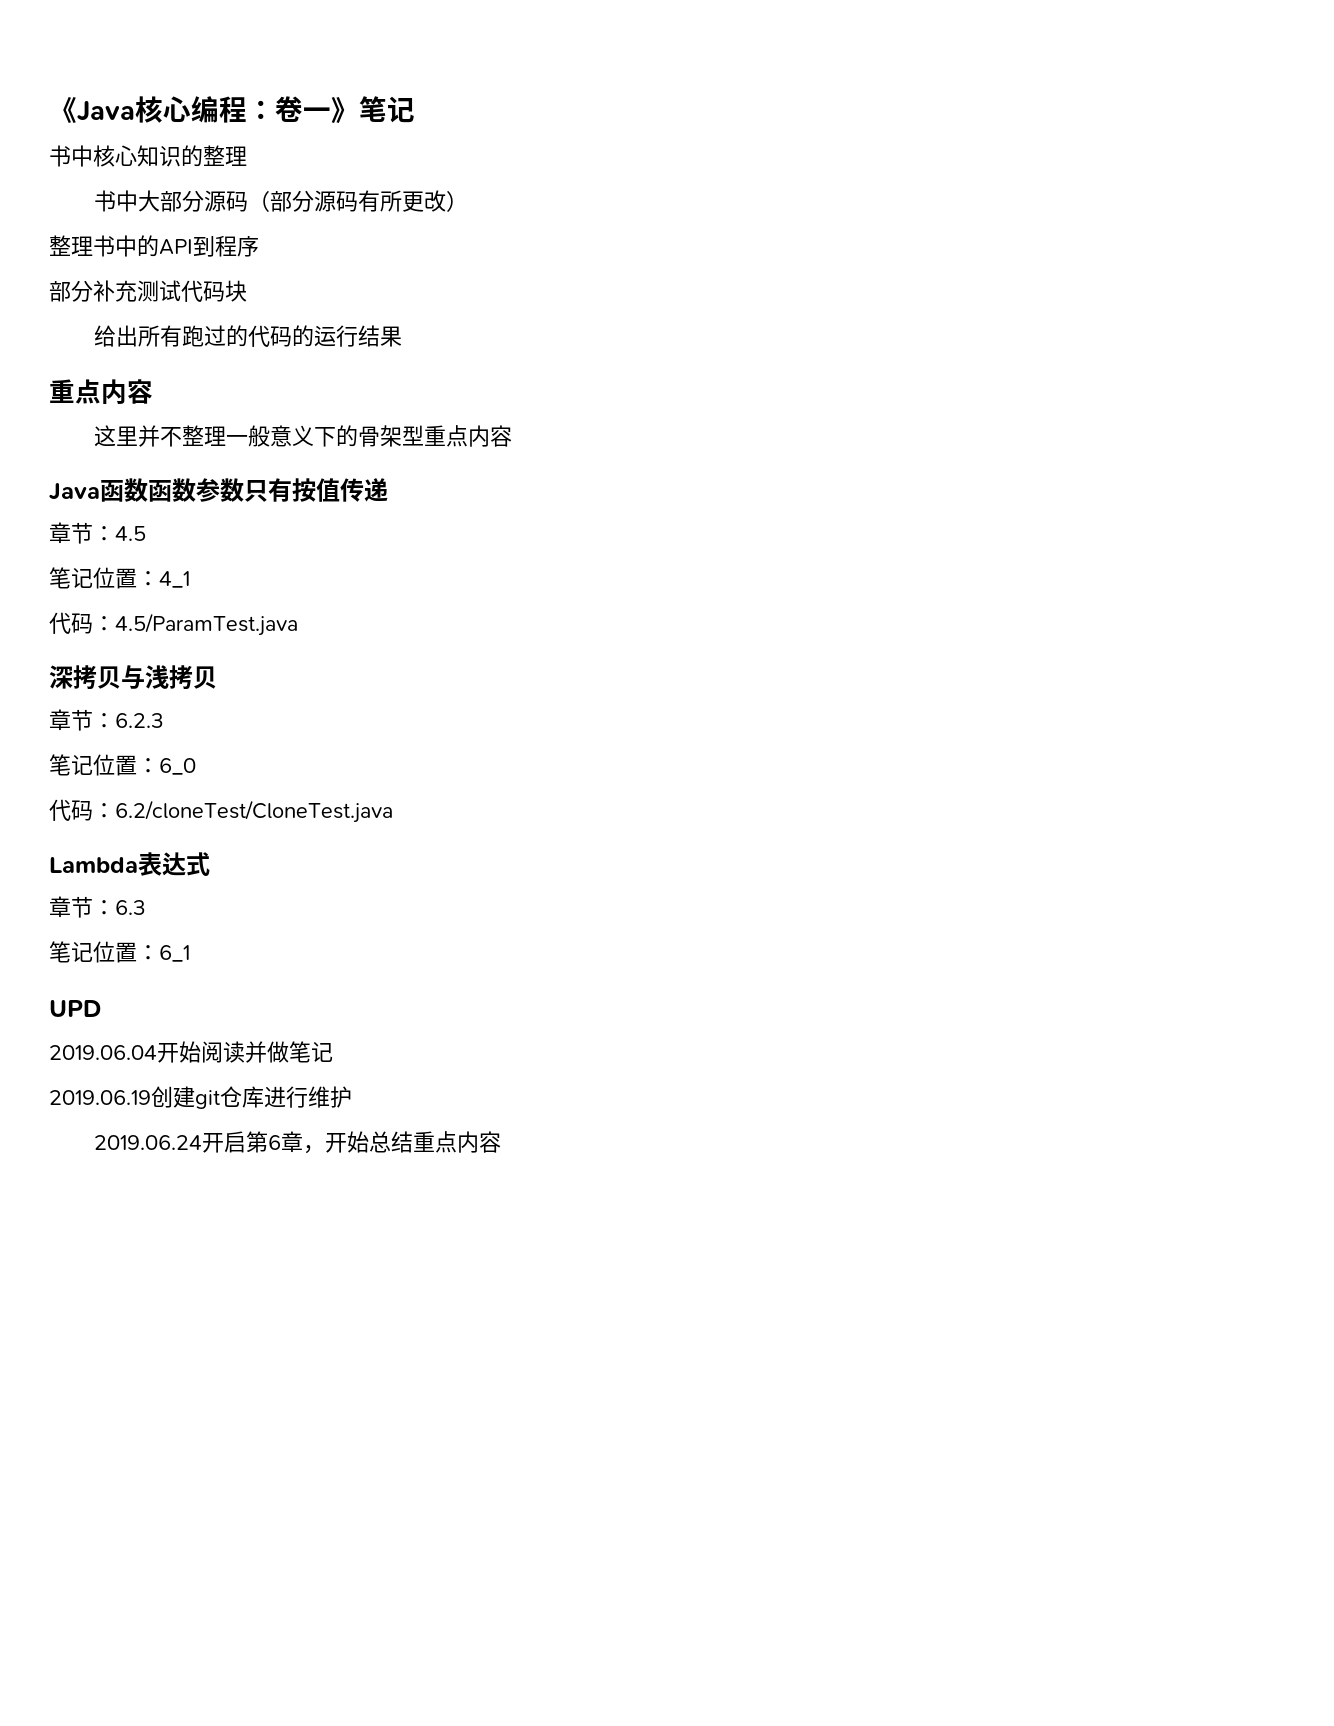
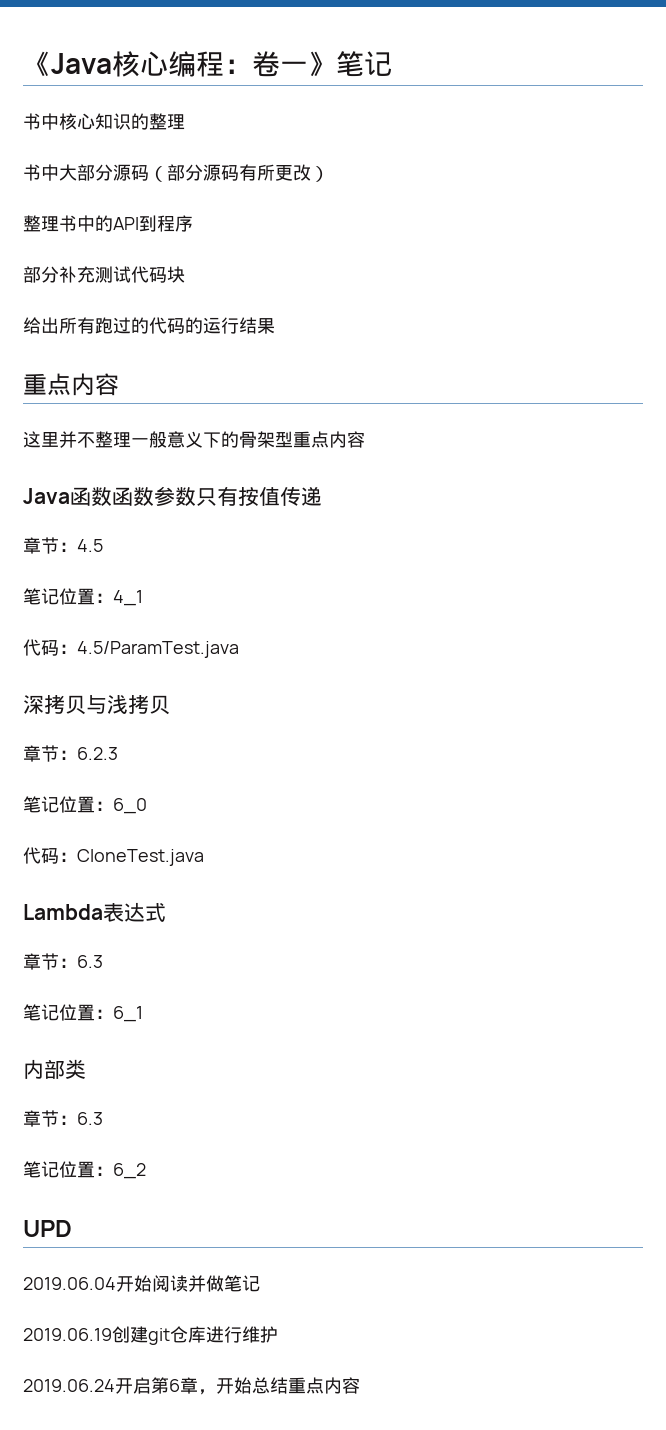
[115,800,393,823] 6.2/cloneTest/CloneTest.java -> [77,849,204,866] CloneTest.java
(190, 953) none -> [23,1059,86,1079] [23,1110,103,1127] [23,1161,146,1179] // 内部类 // 章节：6.3 // 笔记位置：6_2

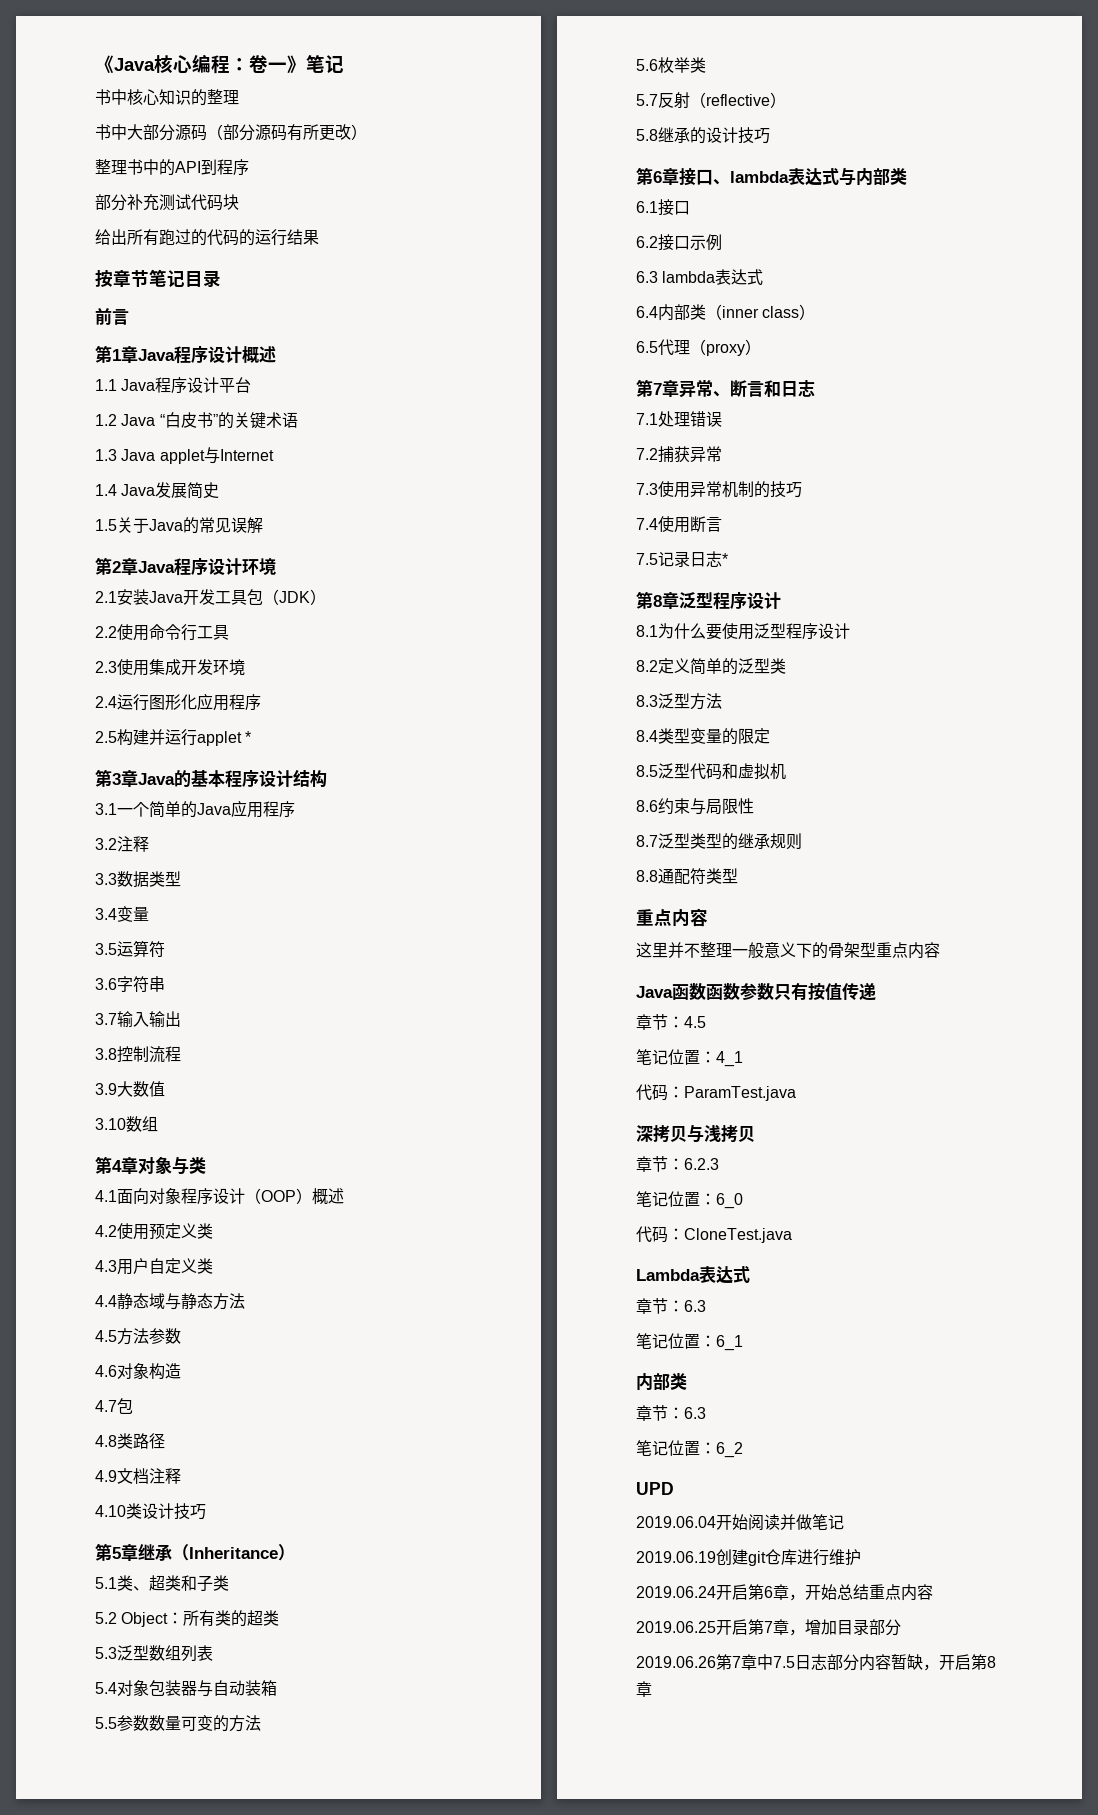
(275, 326) none -> [95,269,221,288] [95,308,129,325] [95,345,276,364] [95,377,252,394] [95,412,298,429] [95,447,274,464] [95,482,220,499] [95,517,263,534] [95,557,276,576] [95,589,326,605] [95,624,229,641] [95,659,245,676] [95,693,261,711] [95,729,252,746] [95,769,327,788] [95,800,295,818] [95,836,149,852] [95,871,181,888] [95,906,149,922] [95,940,165,958] [95,976,165,993] [95,1011,181,1027] [95,1046,181,1063] [95,1081,165,1097] [95,1116,158,1132] [95,1156,206,1174] [95,1188,344,1205] [95,1223,213,1240] [95,1258,213,1275] [95,1293,245,1310] [95,1328,181,1345] [95,1363,181,1380] [95,1398,133,1414] [95,1433,165,1449] [95,1468,181,1484] [95,1503,206,1520] [95,1543,295,1561] [95,1575,229,1592] [95,1610,280,1627] [95,1645,213,1662] [95,1680,277,1697] [95,1715,261,1732] [636,57,706,73] [636,92,786,109] [636,127,770,144] [636,167,907,186] [636,199,690,216] [636,234,722,251] [636,269,764,285] [636,304,816,321] [636,339,761,356] [636,379,815,398] [636,411,722,427] [636,446,722,463] [636,481,802,498] [636,516,722,533] [636,551,728,567] [636,591,781,610] [636,623,850,640] [636,658,786,675] [636,693,722,710] [636,728,770,745] [636,763,786,780] [636,798,754,815] [636,833,802,850] [636,868,738,885] // 按章节笔记目录 // 前言 // 第1章Java程序设计概述 // 1.1 Java程序设计平台 // 1.2 Java “白皮书”的关键术语 // 1.3 Java applet与Internet // 1.4 Java发展简史 // 1.5关于Java的常见误解 // 第2章Java程序设计环境 // 2.1安装Java开发工具包（JDK） // 2.2使用命令行工具 // 2.3使用集成开发环境 // 2.4运行图形化应用程序 // 2.5构建并运行applet * // 第3章Java的基本程序设计结构 // 3.1一个简单的Java应用程序 // 3.2注释 // 3.3数据类型 // 3.4变量 // 3.5运算符 // 3.6字符串 // 3.7输入输出 // 3.8控制流程 // 3.9大数值 // 3.10数组 // 第4章对象与类 // 4.1面向对象程序设计（OOP）概述 // 4.2使用预定义类 // 4.3用户自定义类 // 4.4静态域与静态方法 // 4.5方法参数 // 4.6对象构造 // 4.7包 // 4.8类路径 // 4.9文档注释 // 4.10类设计技巧 // 第5章继承（Inheritance） // 5.1类、超类和子类 // 5.2 Object：所有类的超类 // 5.3泛型数组列表 // 5.4对象包装器与自动装箱 // 5.5参数数量可变的方法 // 5.6枚举类 // 5.7反射（reflective） // 5.8继承的设计技巧 // 第6章接口、lambda表达式与内部类 // 6.1接口 // 6.2接口示例 // 6.3 lambda表达式 // 6.4内部类（inner class） // 6.5代理（proxy） // 第7章异常、断言和日志 // 7.1处理错误 // 7.2捕获异常 // 7.3使用异常机制的技巧 // 7.4使用断言 // 7.5记录日志* // 第8章泛型程序设计 // 8.1为什么要使用泛型程序设计 // 8.2定义简单的泛型类 // 8.3泛型方法 // 8.4类型变量的限定 // 8.5泛型代码和虚拟机 // 8.6约束与局限性 // 8.7泛型类型的继承规则 // 8.8通配符类型
[77,641,239,658] 4.5/ParamTest.java -> [684,1086,796,1101] ParamTest.java
(360, 1385) none -> [636,1619,901,1636] [636,1654,996,1671] [636,1681,652,1697] // 2019.06.25开启第7章，增加目录部分 // 2019.06.26第7章中7.5日志部分内容暂缺，开启第8章

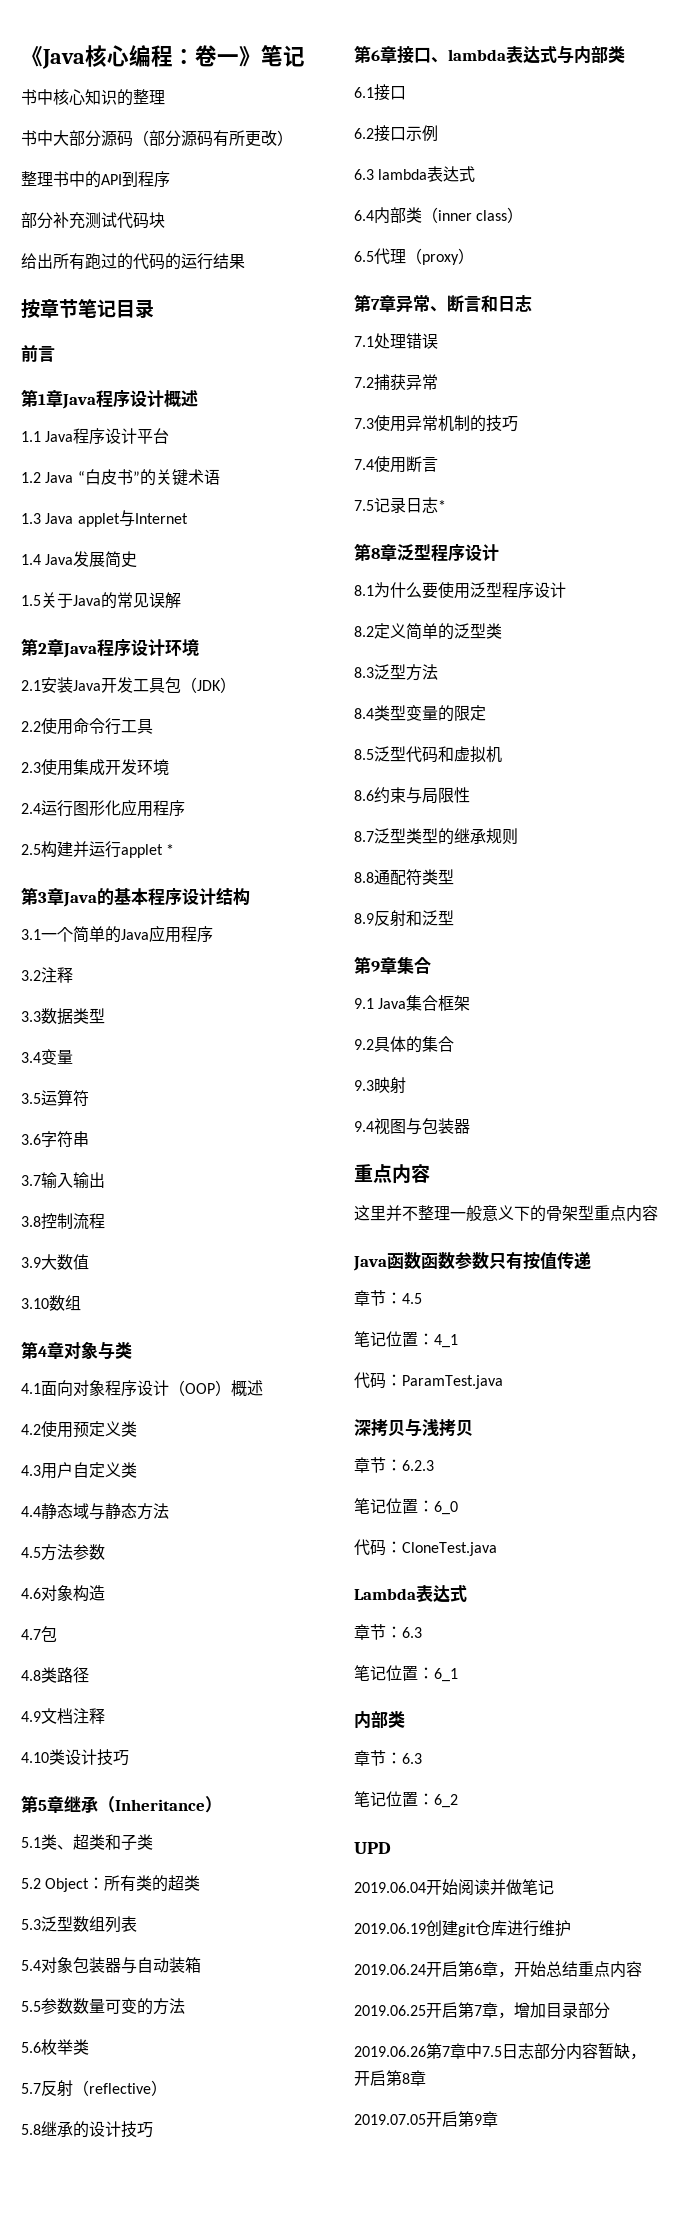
(738, 876) none -> [354,910,454,927] [354,956,431,974] [354,995,471,1011] [354,1036,454,1053] [354,1077,406,1094] [354,1118,470,1135] // 8.9反射和泛型 // 第9章集合 // 9.1 Java集合框架 // 9.2具体的集合 // 9.3映射 // 9.4视图与包装器
(652, 1689) none -> [354,2111,498,2127] // 2019.07.05开启第9章

